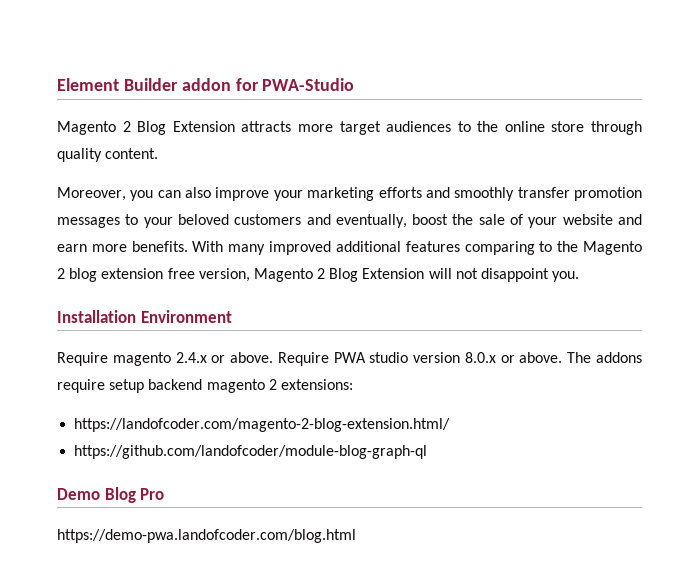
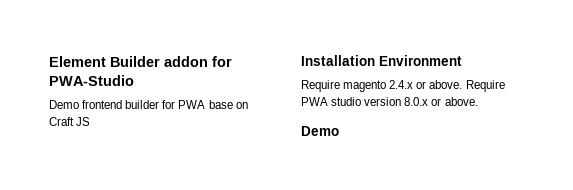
[57,121,642,135] [57,148,159,162] [57,187,642,201] [57,214,643,228] [57,241,642,255] [57,268,580,282] Magento 2 Blog Extension attracts more target audiences to the online store through quality content. // Moreover, you can also improve your marketing efforts and smoothly transfer promotion messages to your beloved customers and eventually, boost the sale of your website and earn more benefits. With many improved additional features comparing to the Magento 2 blog extension free version, Magento 2 Blog Extension will not disappoint you. -> [49,100,248,109] [49,117,91,126] Demo frontend builder for PWA base on Craft JS
[567,352,642,363] [57,379,353,393] [74,418,451,432] [74,445,428,459] [57,487,165,503] [57,529,356,543] The addons require setup backend magento 2 extensions: // https://landofcoder.com/magento-2-blog-extension.html/ // https://github.com/landofcoder/module-blog-graph-ql // Demo Blog Pro // https://demo-pwa.landofcoder.com/blog.html -> [301,126,339,136] // Demo

